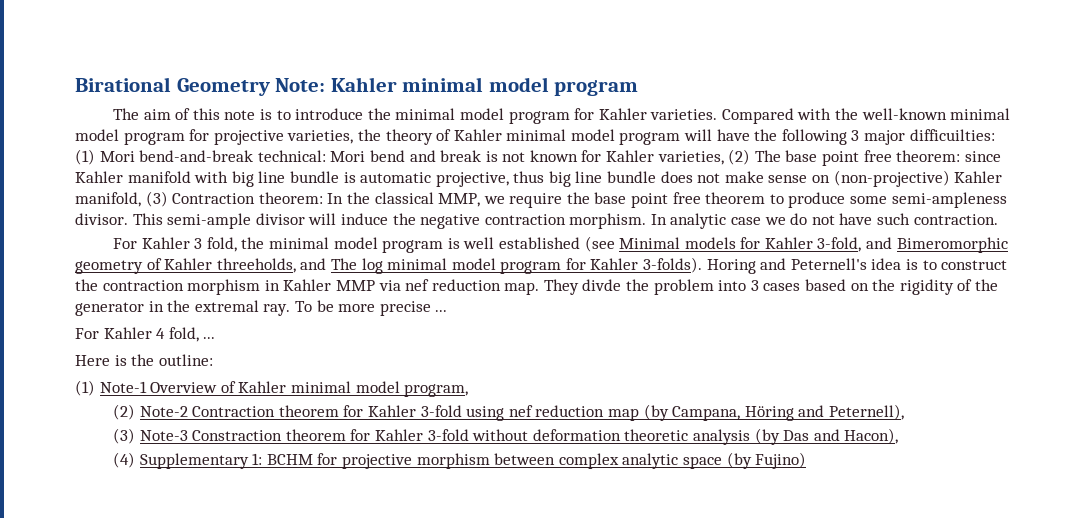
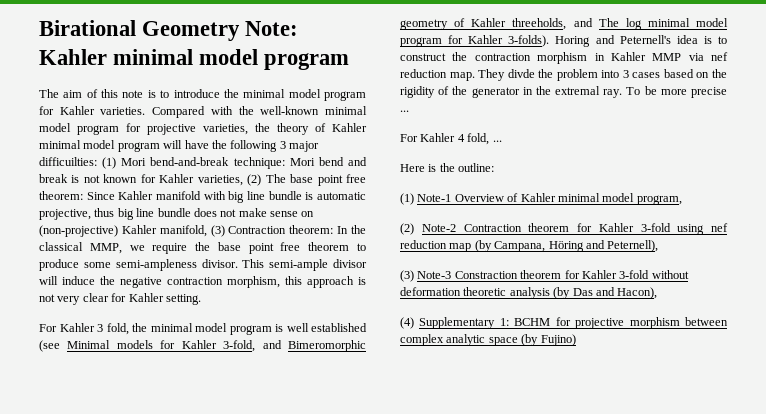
[257,150,326,162] technical: -> [233,157,285,169] technique:
[964,151,1001,162] since -> [86,192,115,200] Since
[569,213,998,229] morphism. In analytic case we do not have such contraction. -> [227,276,366,288] [39,293,201,305] morphism, this approach is not very clear for Kahler setting.

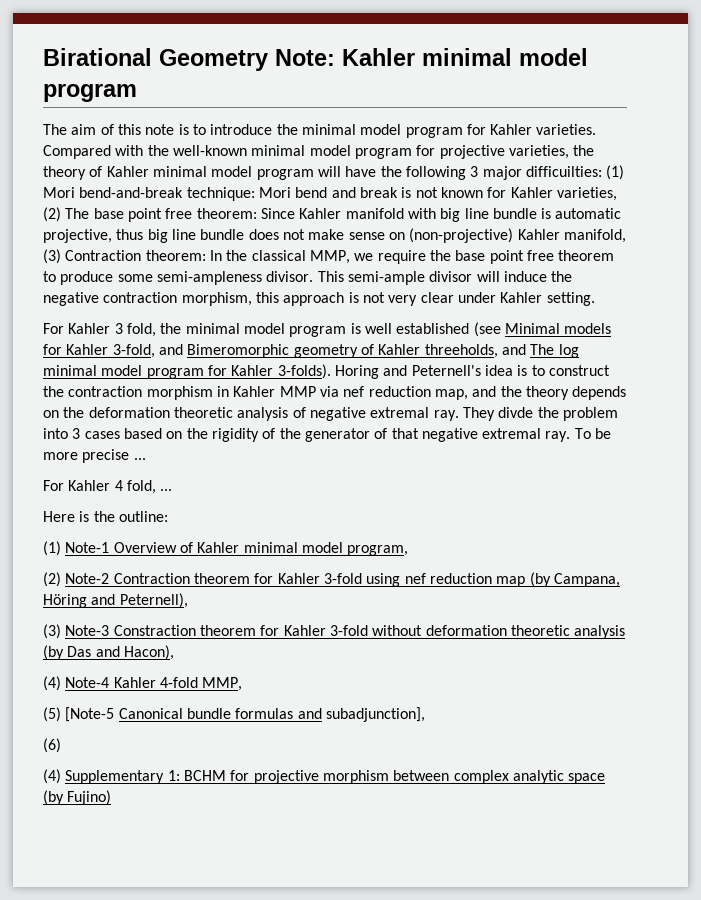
[111,293,127,302] for -> [457,292,496,303] under
[449,72,475,81] map. -> [434,386,627,400] [43,407,459,421] map, and the theory depends on the deformation theoretic analysis of negative extremal ray.
[522,86,551,95] in the -> [374,428,478,442] of that negative
(658, 293) none -> [43,676,243,691] [43,707,425,722] [43,738,61,753] // (4) Note-4 Kahler 4-fold MMP, // (5) [Note-5 Canonical bundle formulas and subadjunction], // (6)

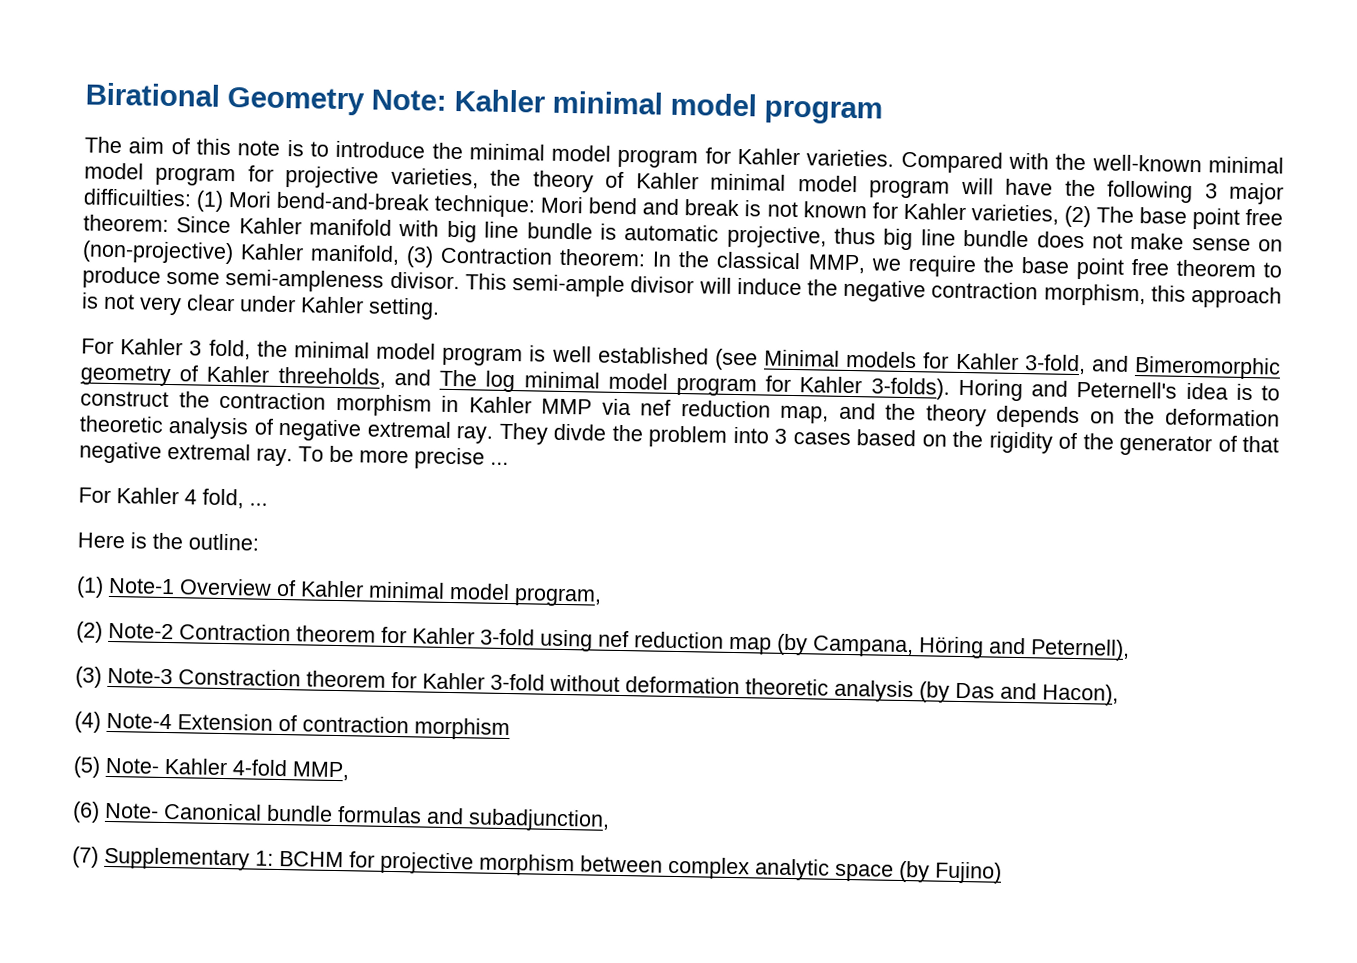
(110, 682) none -> [177,713,510,741] [73,756,160,778] Extension of contraction morphism // (5) Note-
[43,707,115,722] (5) [Note-5 -> [72,801,159,823] (6) Note-
[325,707,425,722] [43,738,61,753] [43,769,61,784] subadjunction], // (6) // (4) -> [468,808,610,832] [72,846,99,868] subadjunction, // (7)

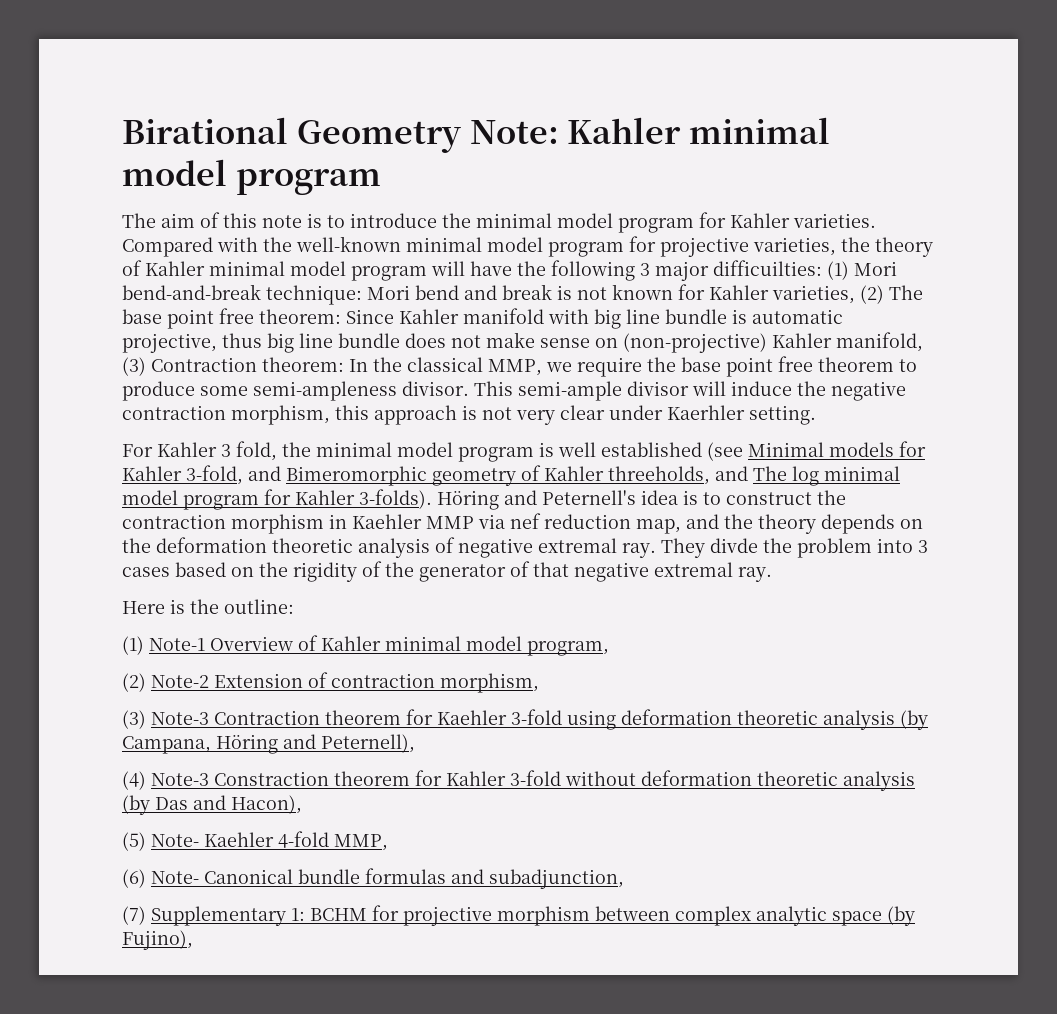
[300,296,364,314] Kahler -> [667,405,745,420] Kaerhler
[957,378,1023,402] Horing -> [437,490,499,510] Höring
[468,396,532,414] Kahler -> [352,514,422,529] Kaehler
[298,445,509,470] [78,487,268,509] To be more precise ... // For Kahler 4 fold, ... -> (772, 574) none
(174, 631) none -> [214,672,539,693] [122,710,209,729] Extension of contraction morphism, // (3) Note-3
[412,627,475,645] Kahler -> [437,710,507,725] Kaehler
[598,630,772,655] nef reduction map -> [621,709,895,730] deformation theoretic analysis
[75,666,102,688] (3) -> [122,771,146,790] (4)
[74,711,510,741] // (4) Note-4 Extension of contraction morphism -> (302, 804) none
[164,757,228,776] Kahler -> [204,832,274,847] Kaehler
[934,861,1002,884] Fujino) -> [122,930,193,950] Fujino),

